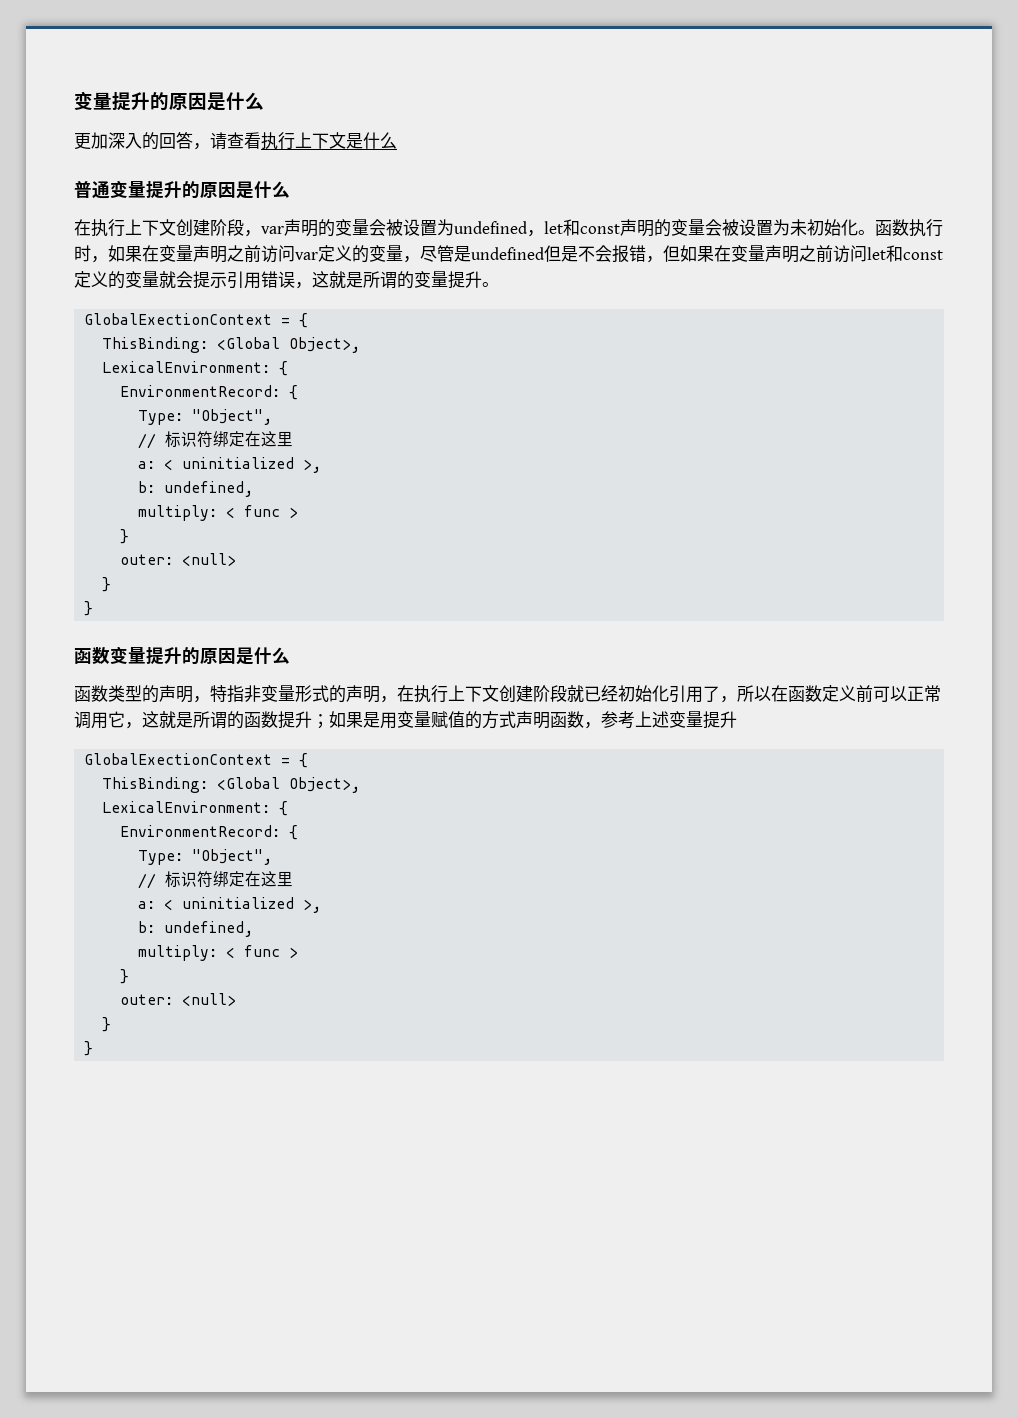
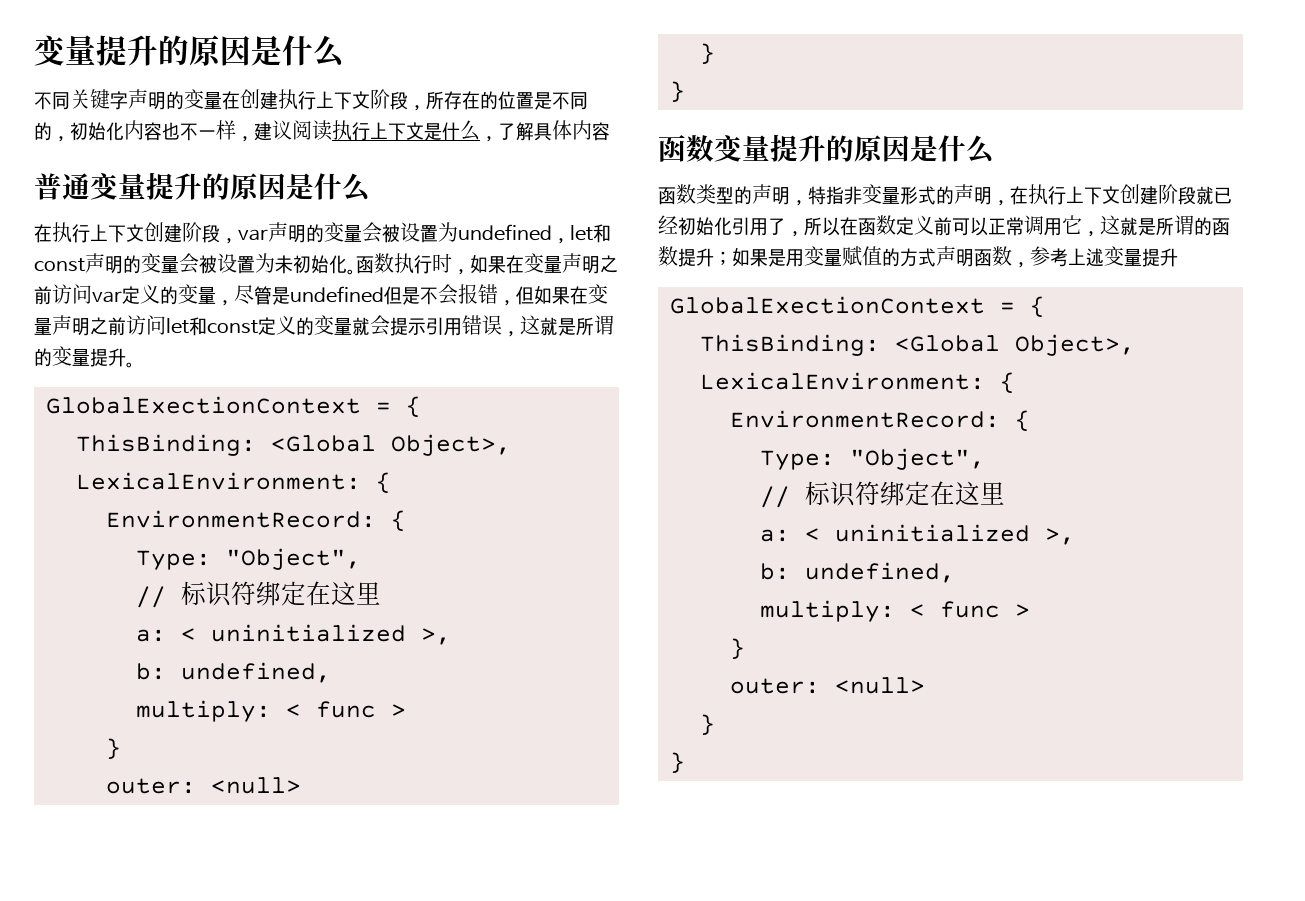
[74,91,264,111] [74,131,261,150] 变量提升的原因是什么 // 更加深入的回答，请查看 -> [34,35,345,68] [34,89,588,111] [34,120,332,142] 变量提升的原因是什么 // 不同关键字声明的变量在创建执行上下文阶段，所存在的位置是不同的，初始化内容也不一样，建议阅读
(397, 140) none -> [480,120,610,142] ，了解具体内容

